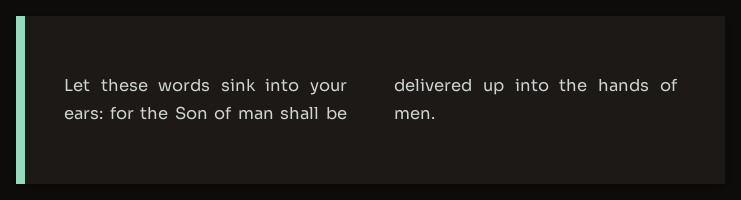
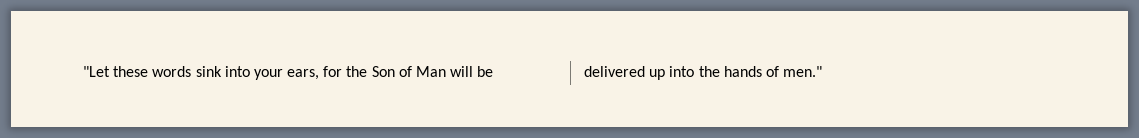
[64,78,90,92] Let -> [83,66,110,77] "Let
[64,109,103,120] ears: -> [287,69,320,80] ears,
[237,106,320,120] man shall -> [416,66,474,77] Man will
[394,109,435,120] men. -> [783,66,823,77] men."

